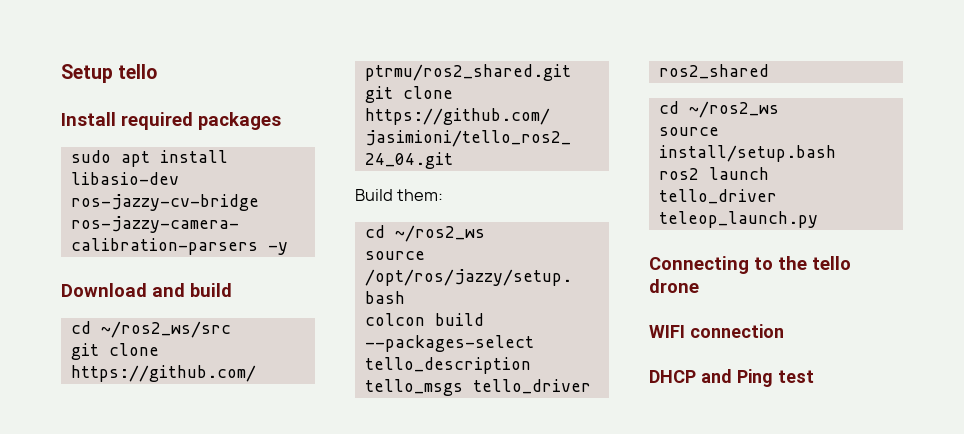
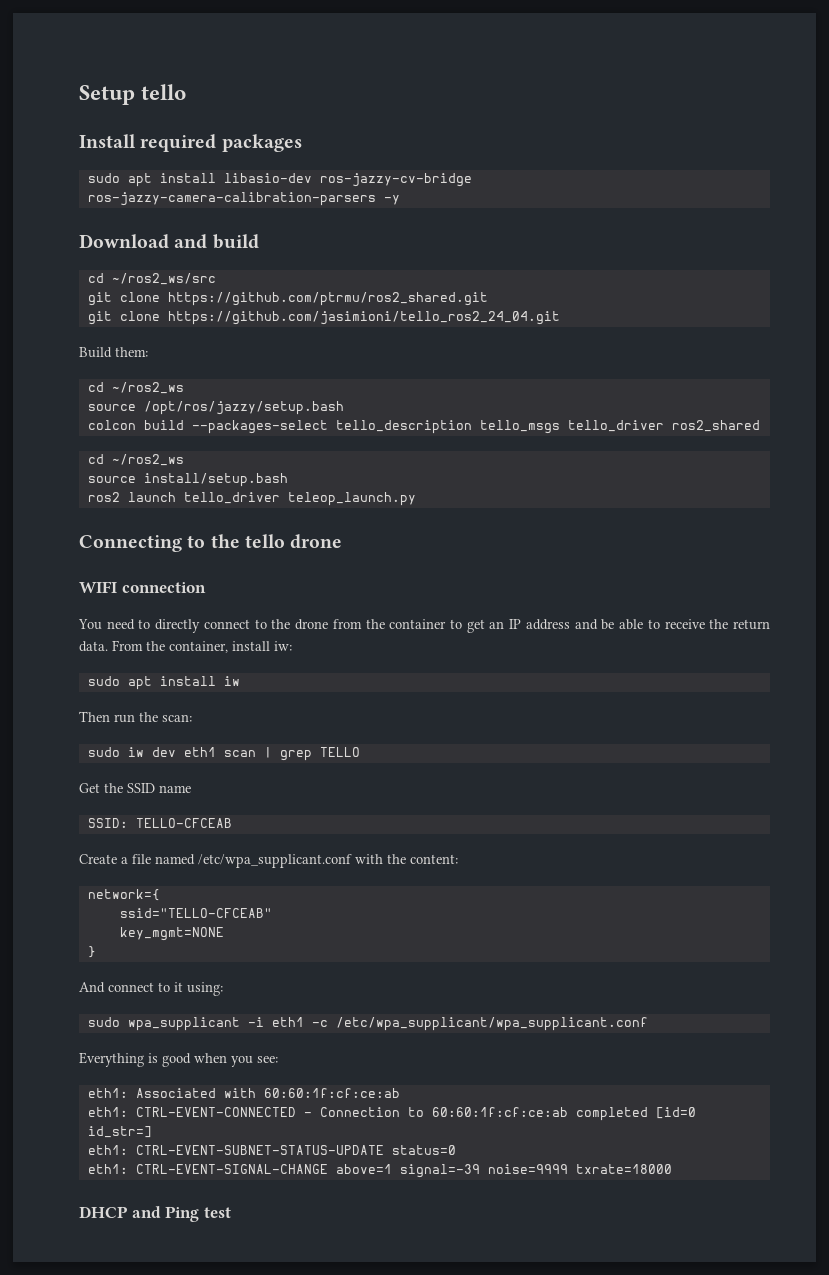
(784, 331) none -> [78,619,771,633] [79,640,292,653] [87,676,240,690] [79,711,192,723] [87,747,360,761] [79,783,191,793] [87,818,232,828] [79,854,458,868] [87,889,160,901] [119,908,272,918] [119,927,224,941] [87,946,96,958] [79,982,223,996] [87,1017,648,1031] [79,1052,278,1067] [87,1088,400,1098] [87,1107,696,1121] [87,1126,152,1138] [87,1145,456,1155] [87,1164,672,1178] // You need to directly connect to the drone from the container to get an IP address and be able to receive the return data. From the container, install iw: // sudo apt install iw // Then run the scan: // sudo iw dev eth1 scan | grep TELLO // Get the SSID name // SSID: TELLO-CFCEAB // Create a file named /etc/wpa_supplicant.conf with the content: // network={ // ssid="TELLO-CFCEAB" // key_mgmt=NONE // } // And connect to it using: // sudo wpa_supplicant -i eth1 -c /etc/wpa_supplicant/wpa_supplicant.conf // Everything is good when you see: // eth1: Associated with 60:60:1f:cf:ce:ab // eth1: CTRL-EVENT-CONNECTED - Connection to 60:60:1f:cf:ce:ab completed [id=0 id_str=] // eth1: CTRL-EVENT-SUBNET-STATUS-UPDATE status=0 // eth1: CTRL-EVENT-SIGNAL-CHANGE above=1 signal=-39 noise=9999 txrate=18000

